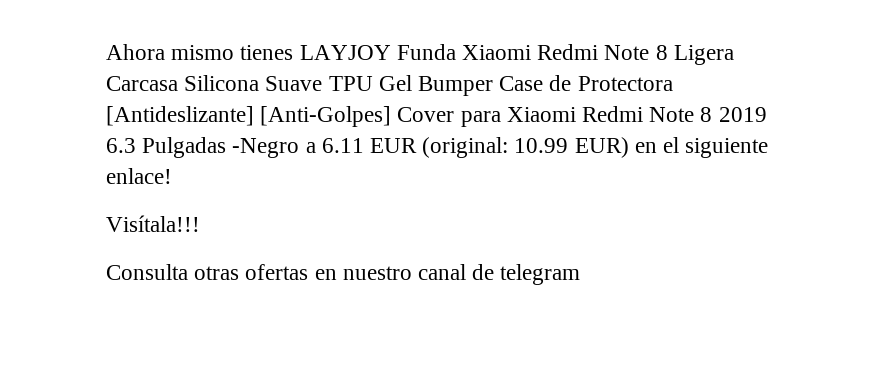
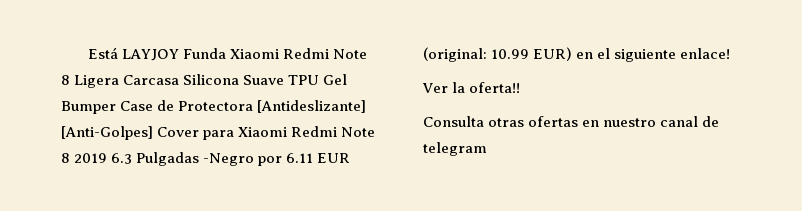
[106,44,294,60] Ahora mismo tienes -> [87,47,118,59] Está
[305,142,316,153] a -> [258,156,283,166] por
[106,215,200,232] Visítala!!! -> [422,82,521,93] Ver la oferta!!

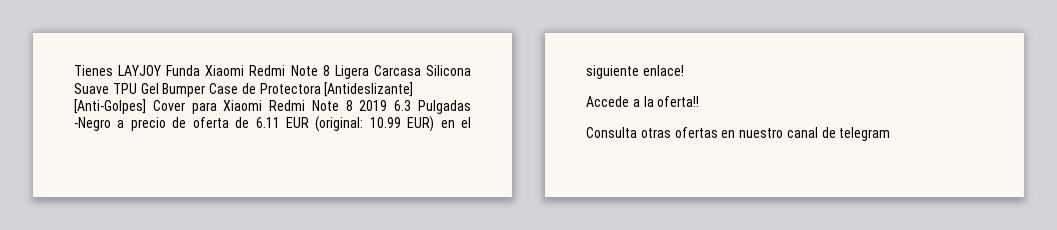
[87,47,118,59] Está -> [74,65,113,76] Tienes
[258,156,283,166] por -> [117,117,250,131] a precio de oferta de
[422,83,448,93] Ver -> [586,96,640,107] Accede a

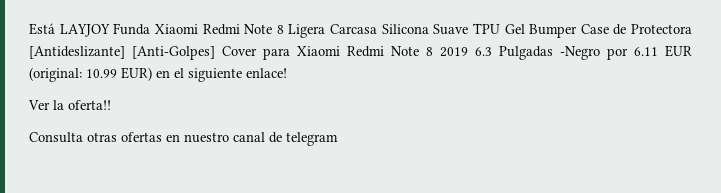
[74,65,113,76] Tienes -> [29,23,55,35] Está
[117,117,250,131] a precio de oferta de -> [607,48,628,60] por
[586,96,640,107] Accede a -> [28,100,50,110] Ver

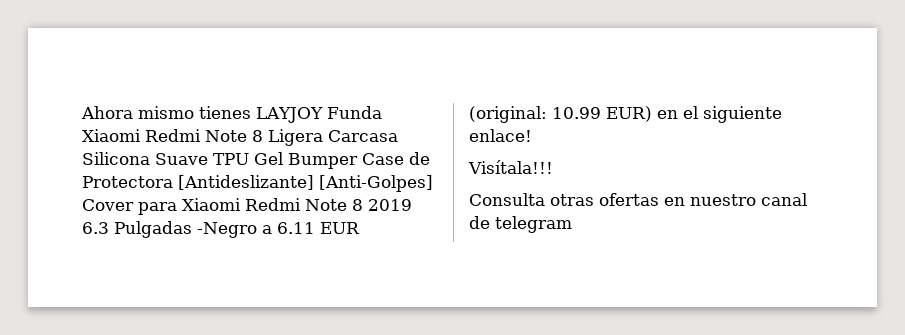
[29,23,55,35] Está -> [81,106,251,119] Ahora mismo tienes
[607,48,628,60] por -> [262,225,272,234] a
[28,100,111,110] Ver la oferta!! -> [468,160,553,174] Visítala!!!

